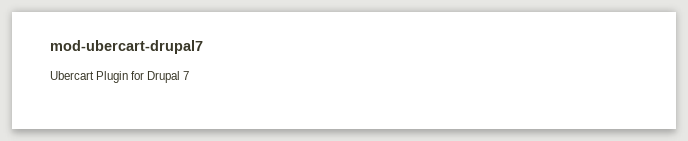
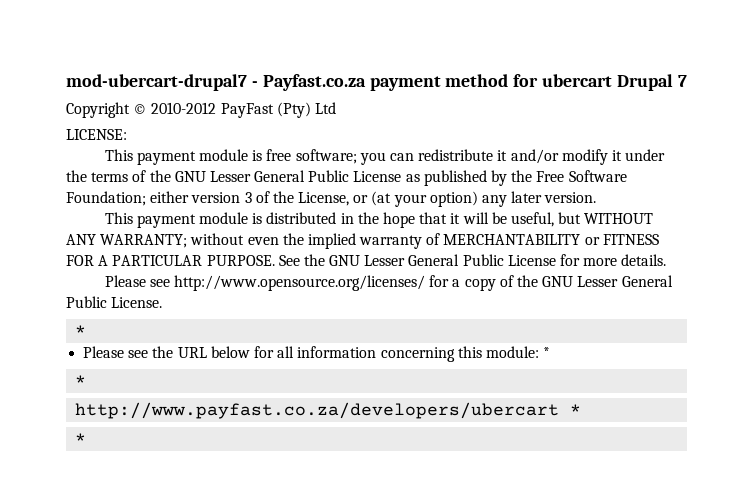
[50,71,190,83] // Ubercart Plugin for Drupal 7 -> [251,74,687,91] [66,102,336,118] [66,129,127,140] [104,149,666,165] [66,170,627,186] [66,191,597,207] [104,212,654,228] [66,233,659,249] [66,254,667,266] [104,275,673,291] [66,296,163,308] [75,325,87,336] [83,346,551,362] [75,375,87,386] [75,402,582,419] [75,433,87,444] - Payfast.co.za payment method for ubercart Drupal 7 // Copyright © 2010-2012 PayFast (Pty) Ltd // LICENSE: // This payment module is free software; you can redistribute it and/or modify it under the terms of the GNU Lesser General Public License as published by the Free Software Foundation; either version 3 of the License, or (at your option) any later version. // This payment module is distributed in the hope that it will be useful, but WITHOUT ANY WARRANTY; without even the implied warranty of MERCHANTABILITY or FITNESS FOR A PARTICULAR PURPOSE. See the GNU Lesser General Public License for more details. // Please see http://www.opensource.org/licenses/ for a copy of the GNU Lesser General Public License. // * // Please see the URL below for all information concerning this module: * // * // http://www.payfast.co.za/developers/ubercart * // *

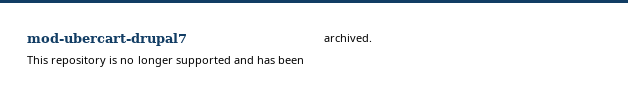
[251,74,687,91] [66,102,336,118] [66,129,127,140] [104,149,666,165] [66,170,627,186] [66,191,597,207] [104,212,654,228] [66,233,659,249] [66,254,667,266] [104,275,673,291] [66,296,163,308] [75,325,87,336] [83,346,551,362] [75,375,87,386] [75,402,582,419] [75,433,87,444] - Payfast.co.za payment method for ubercart Drupal 7 // Copyright © 2010-2012 PayFast (Pty) Ltd // LICENSE: // This payment module is free software; you can redistribute it and/or modify it under the terms of the GNU Lesser General Public License as published by the Free Software Foundation; either version 3 of the License, or (at your option) any later version. // This payment module is distributed in the hope that it will be useful, but WITHOUT ANY WARRANTY; without even the implied warranty of MERCHANTABILITY or FITNESS FOR A PARTICULAR PURPOSE. See the GNU Lesser General Public License for more details. // Please see http://www.opensource.org/licenses/ for a copy of the GNU Lesser General Public License. // * // Please see the URL below for all information concerning this module: * // * // http://www.payfast.co.za/developers/ubercart * // * -> [27,56,304,67] [324,34,372,42] // This repository is no longer supported and has been archived.

